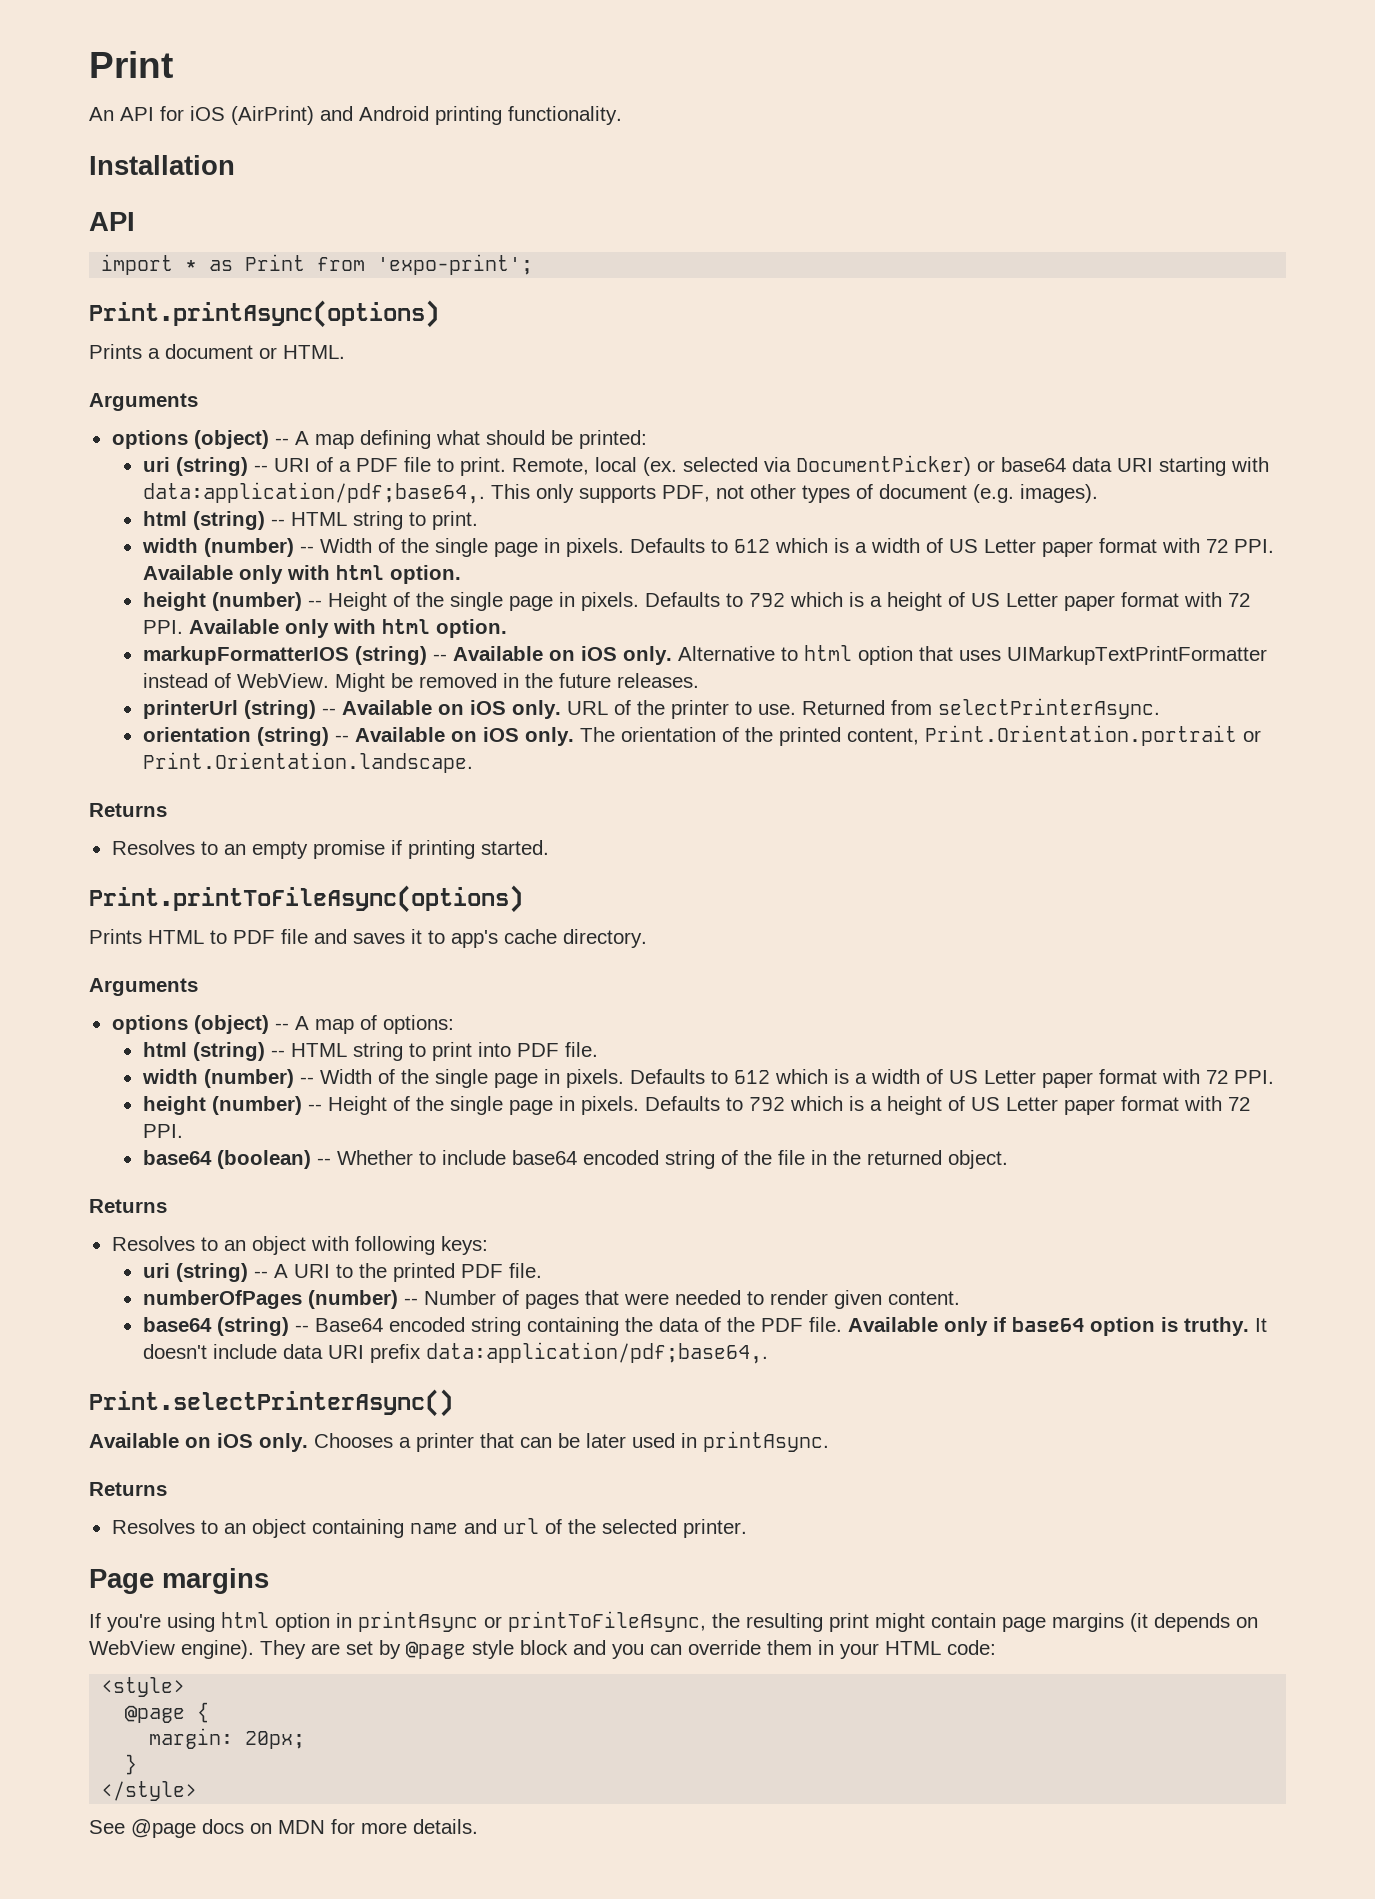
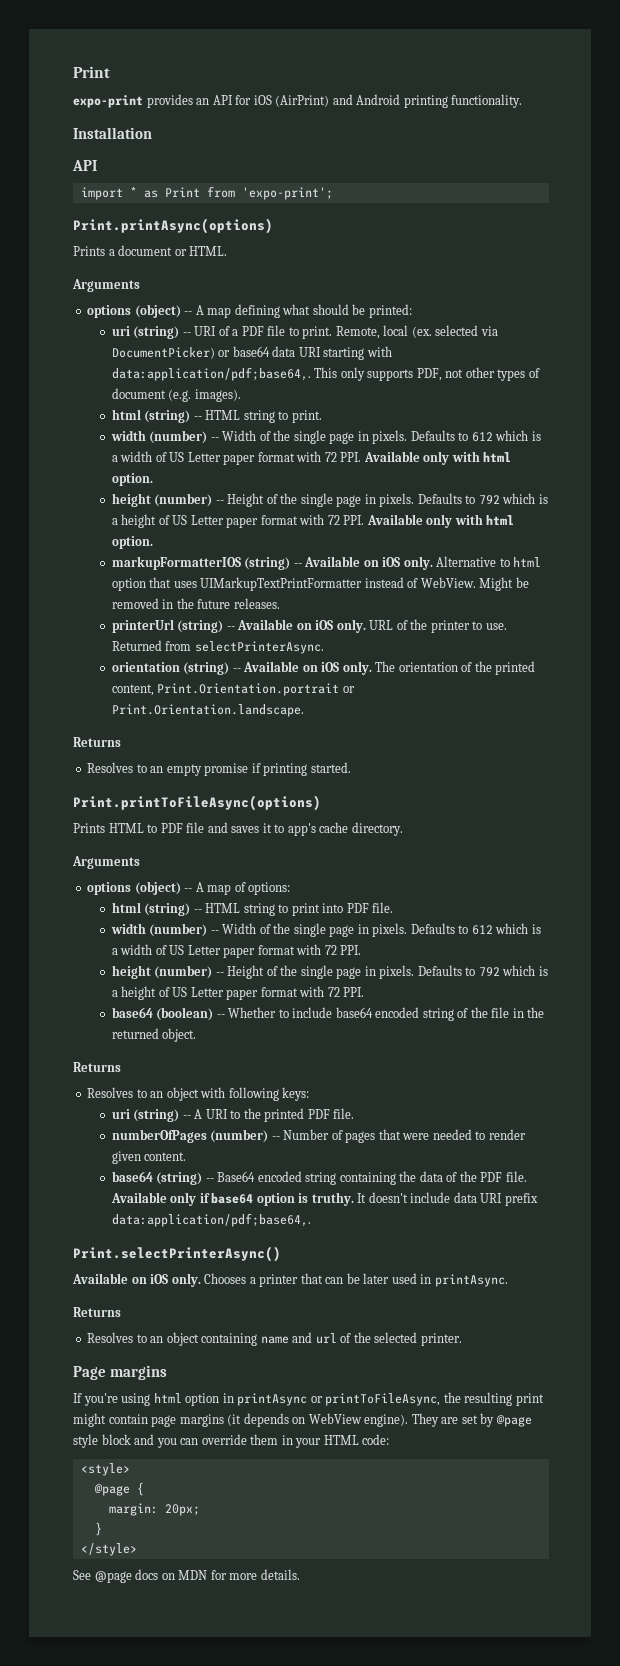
[89,107,114,121] An -> [73,94,210,108] expo-print provides an

